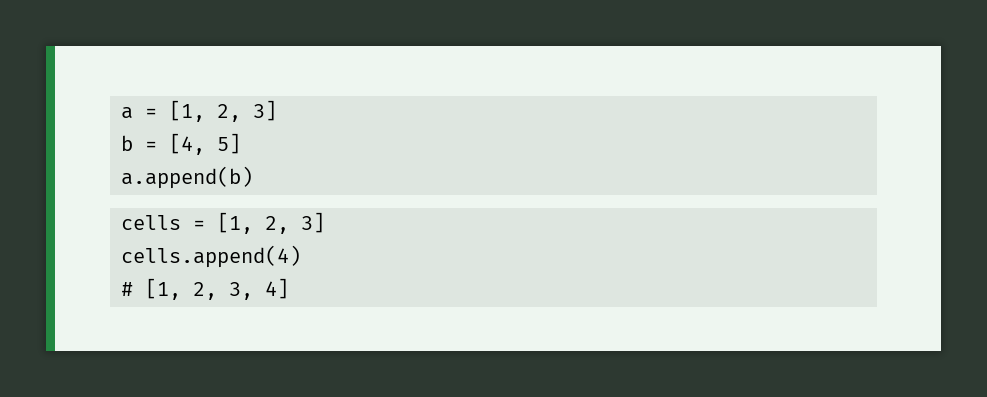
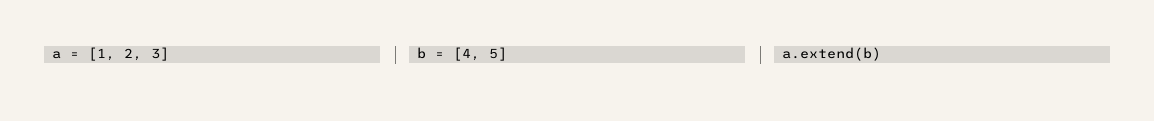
[121,166,254,189] [121,212,326,234] [121,245,302,268] [121,278,290,300] a.append(b) // cells = [1, 2, 3] // cells.append(4) // # [1, 2, 3, 4] -> [782,47,882,61] a.extend(b)

